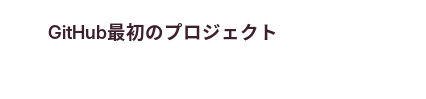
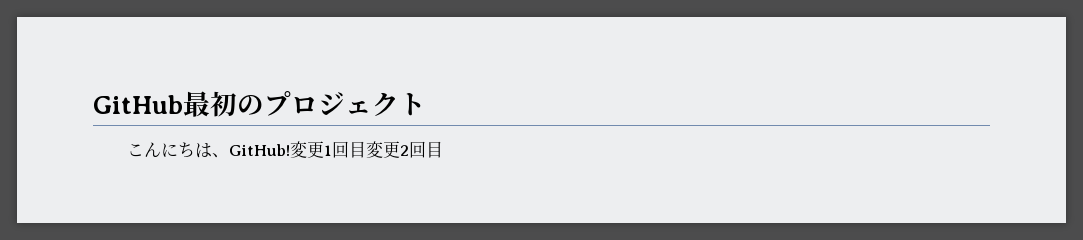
(278, 32) none -> [127,141,444,158] // こんにちは、GitHub!変更1回目変更2回目

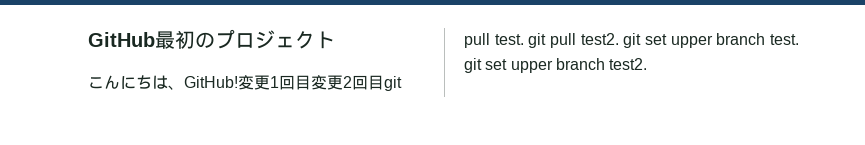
(444, 149) none -> [384,76,402,91] [464,33,799,48] [464,58,648,73] git pull test. git pull test2. git set upper branch test. git set upper branch test2.

